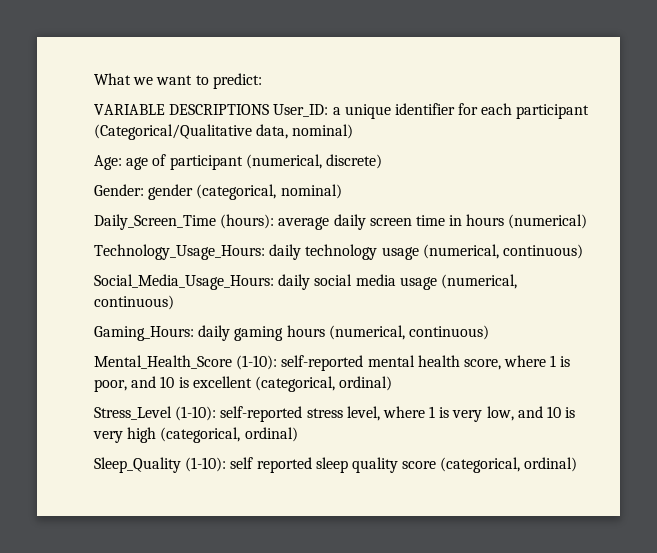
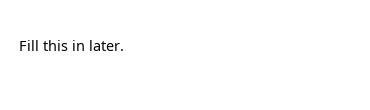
[94,73,262,89] [94,103,590,119] [94,124,354,140] [94,154,382,170] [94,184,342,200] [94,214,588,230] [94,244,583,260] [94,274,517,290] [94,295,174,310] [94,325,489,341] [94,355,571,371] [94,376,393,392] [94,406,576,422] [93,427,298,443] [94,457,578,473] What we want to predict: // VARIABLE DESCRIPTIONS User_ID: a unique identifier for each participant (Categorical/Qualitative data, nominal) // Age: age of participant (numerical, discrete) // Gender: gender (categorical, nominal) // Daily_Screen_Time (hours): average daily screen time in hours (numerical) // Technology_Usage_Hours: daily technology usage (numerical, continuous) // Social_Media_Usage_Hours: daily social media usage (numerical, continuous) // Gaming_Hours: daily gaming hours (numerical, continuous) // Mental_Health_Score (1-10): self-reported mental health score, where 1 is poor, and 10 is excellent (categorical, ordinal) // Stress_Level (1-10): self-reported stress level, where 1 is very low, and 10 is very high (categorical, ordinal) // Sleep_Quality (1-10): self reported sleep quality score (categorical, ordinal) -> [19,40,124,51] Fill this in later.

